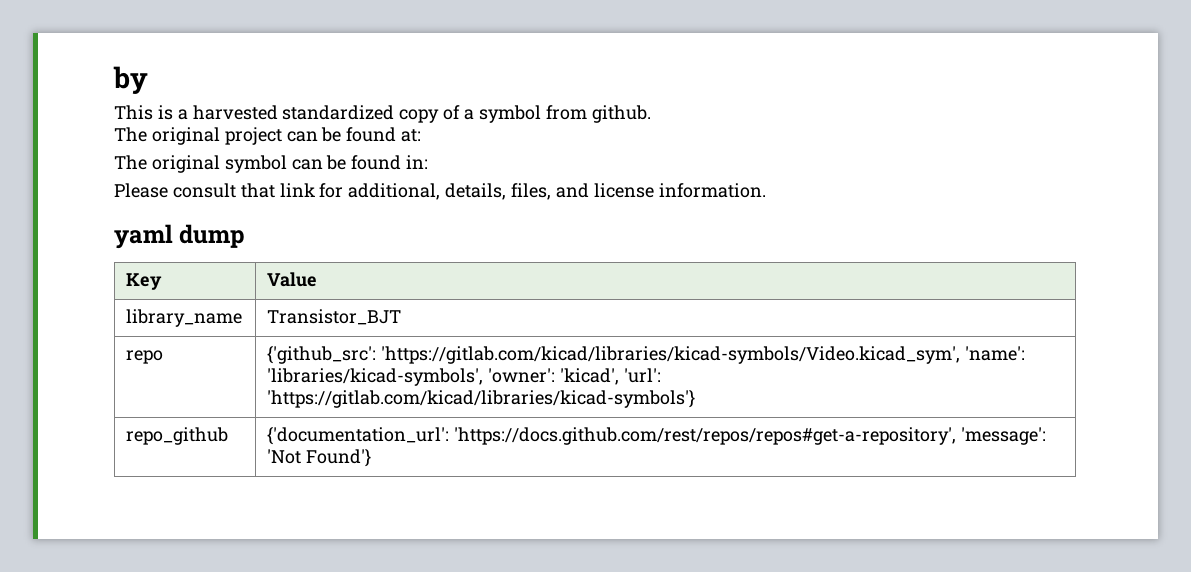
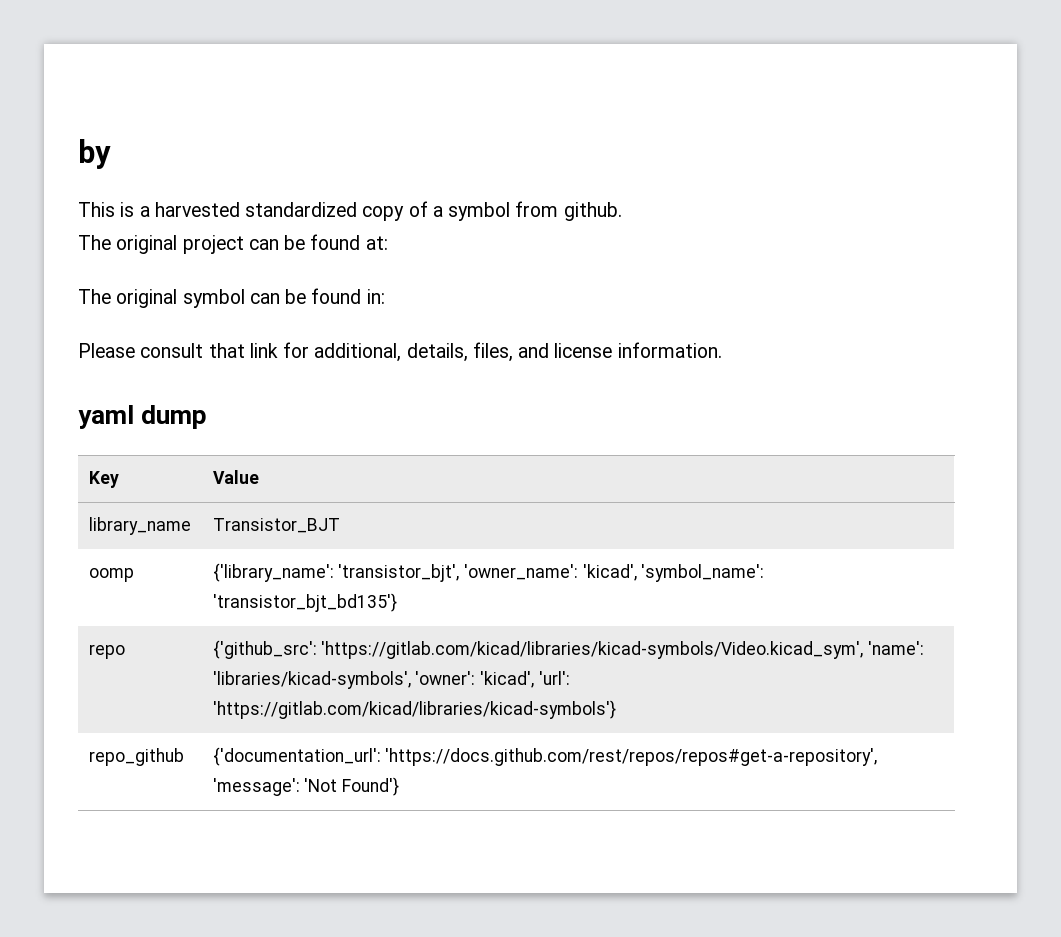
(402, 317) none -> [88,568,134,582] [212,563,765,582] [212,593,397,612] // oomp | {'library_name': 'transistor_bjt', 'owner_name': 'kicad', 'symbol_name': 'transistor_bjt_bd135'}

